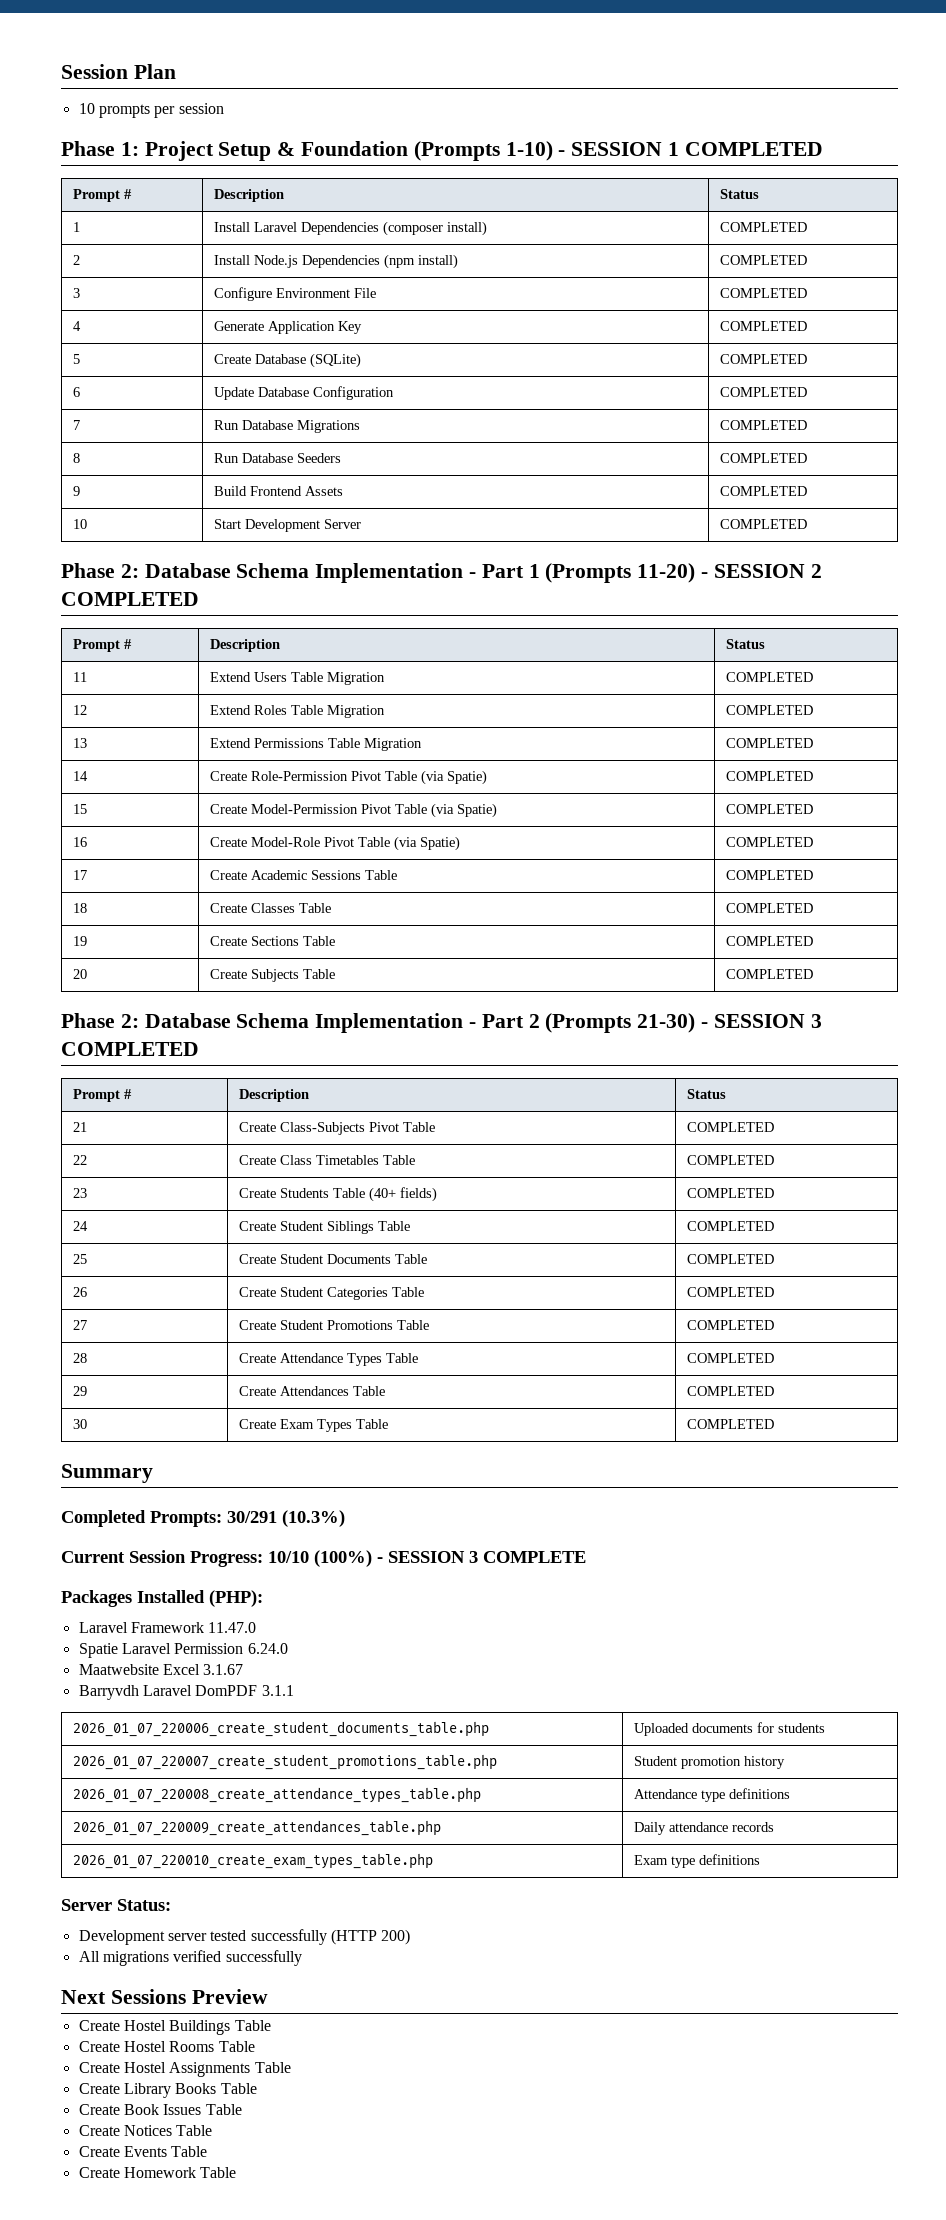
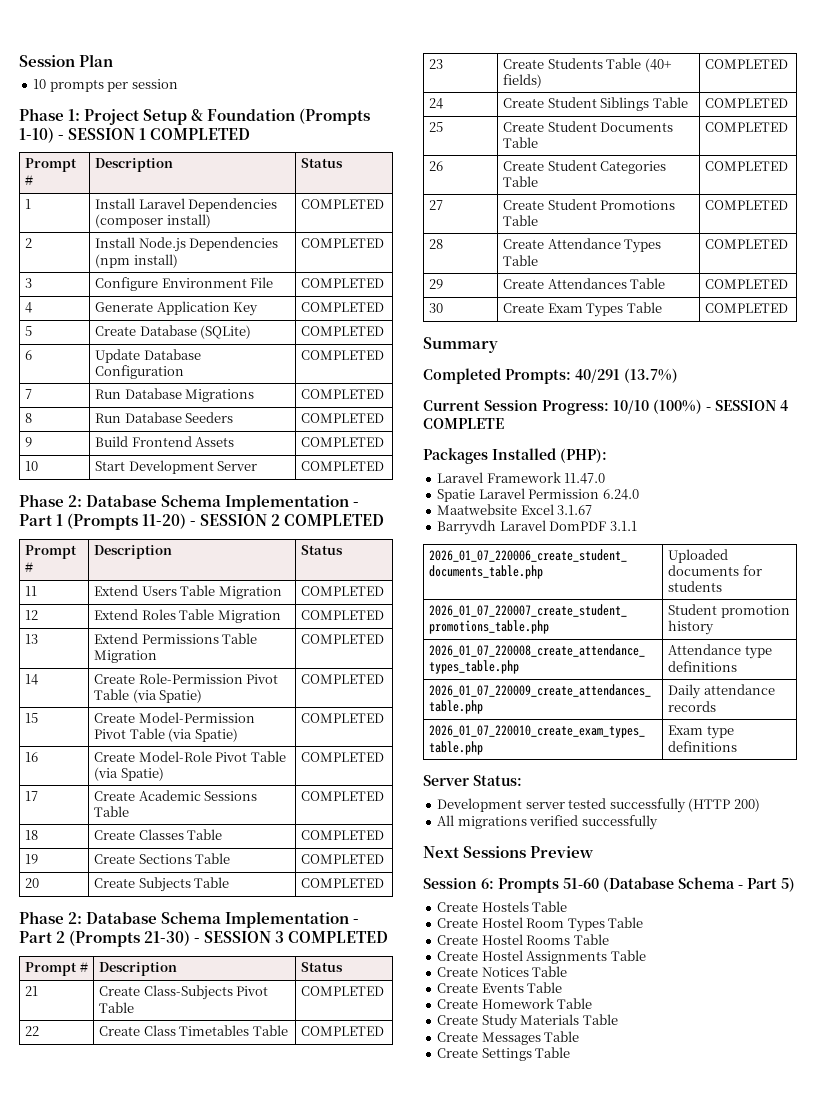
[227,1510,345,1527] 30/291 (10.3%) -> [575,368,678,383] 40/291 (13.7%)
[469,1551,478,1563] 3 -> [780,400,788,411] 4
[78,2020,231,2035] // Create Hostel Buildings -> [423,877,795,893] [437,901,568,912] [437,917,605,932] // Session 6: Prompts 51-60 (Database Schema - Part 5) // Create Hostels Table // Create Hostel Room Types
[78,2083,257,2098] [78,2104,242,2115] // Create Library Books Table // Create Book Issues Table -> (646, 955) none
(237, 2172) none -> [437,1014,618,1029] [437,1031,580,1045] [437,1047,571,1061] // Create Study Materials Table // Create Messages Table // Create Settings Table

